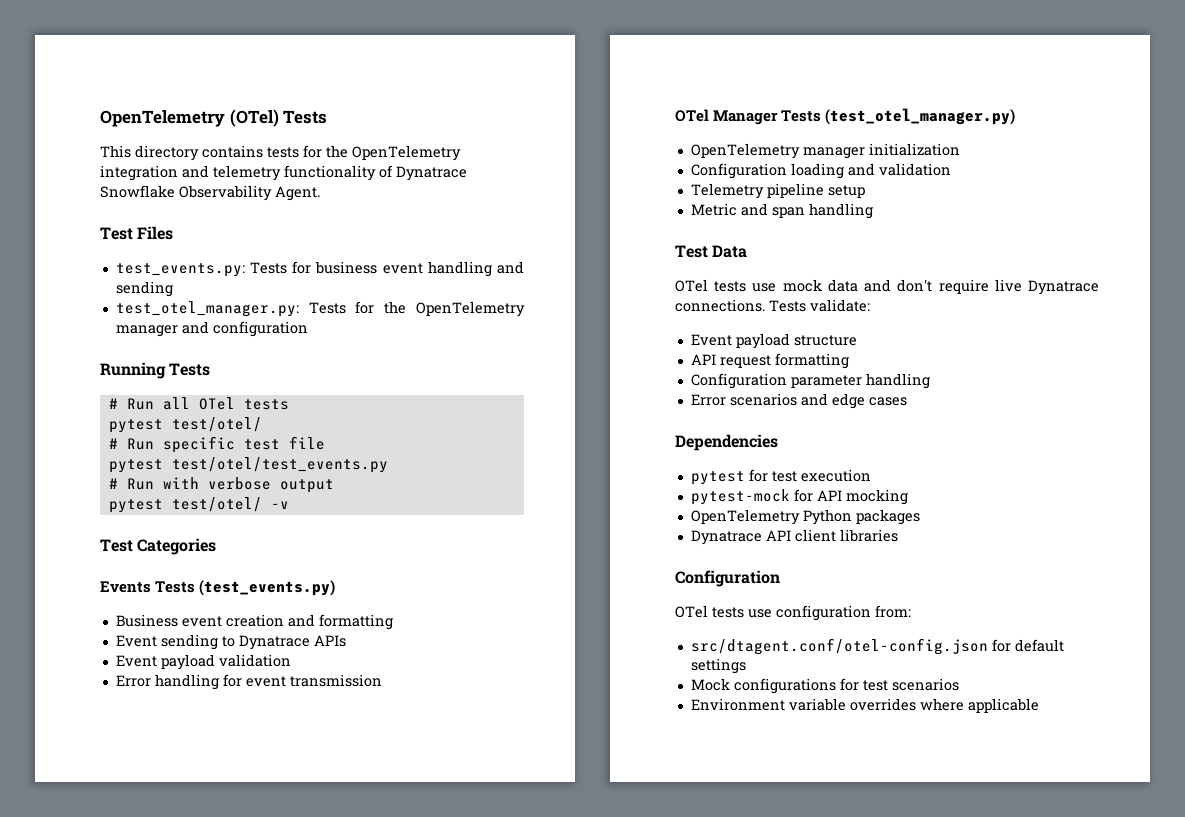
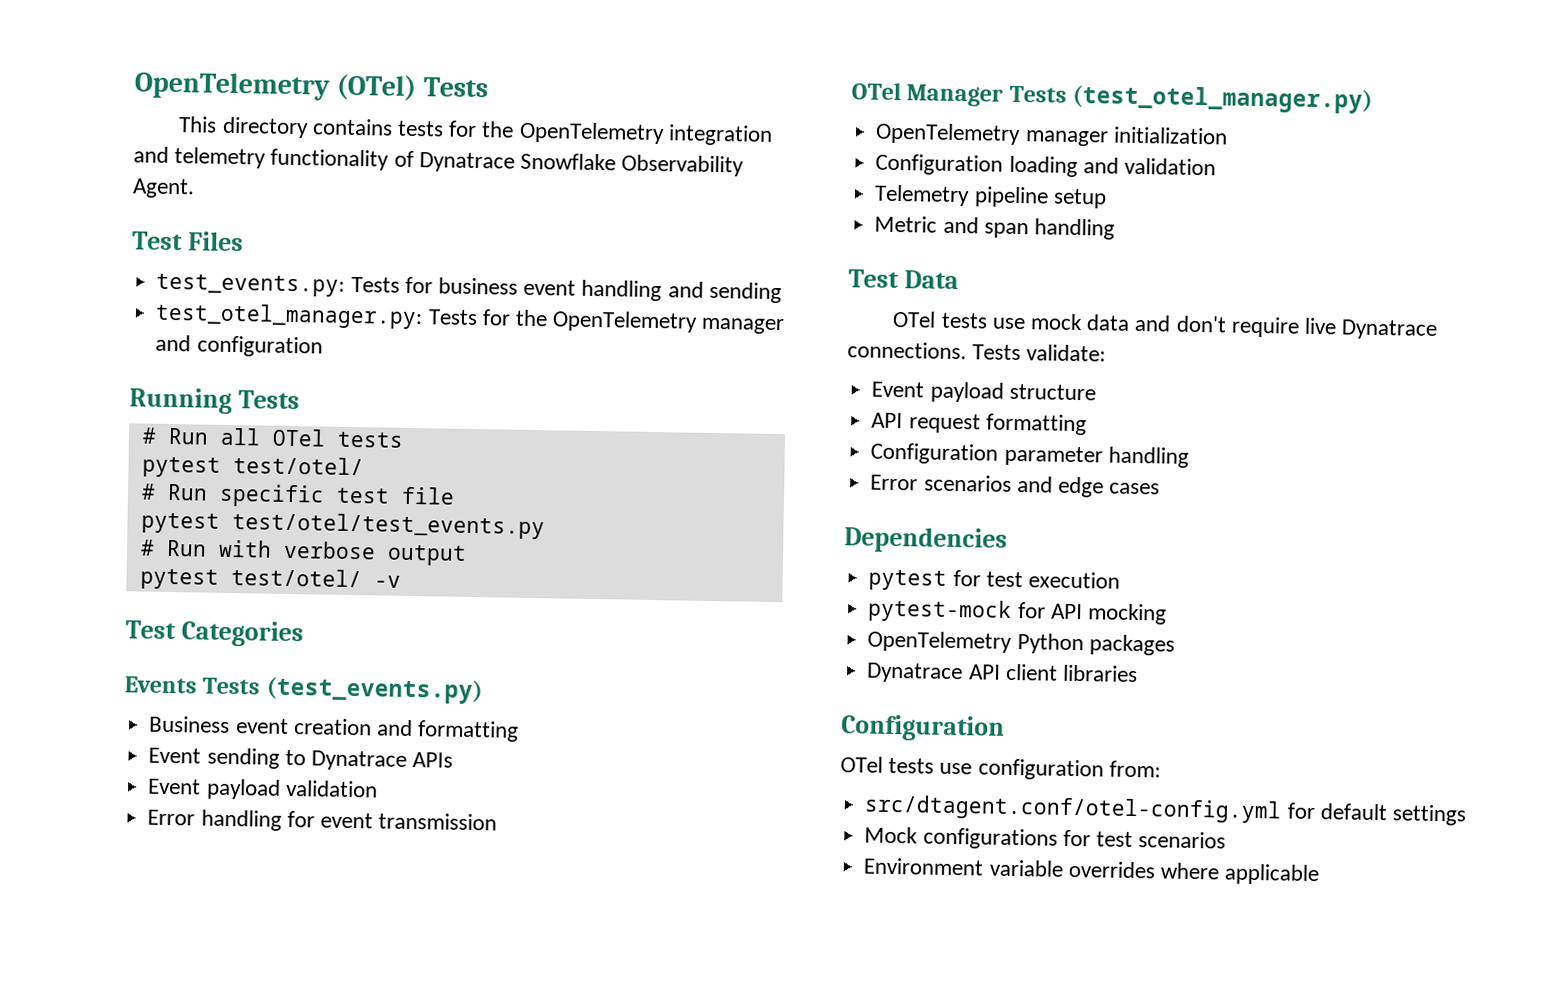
[690,638,988,655] src/dtagent.conf/otel-config.json -> [864,794,1283,824] src/dtagent.conf/otel-config.yml

